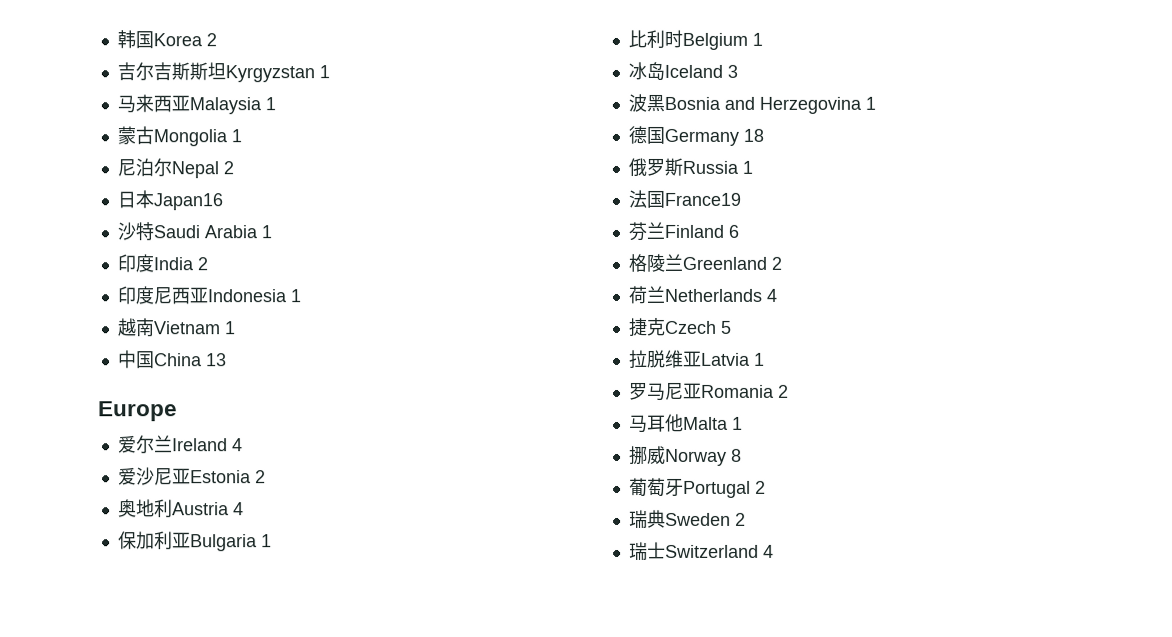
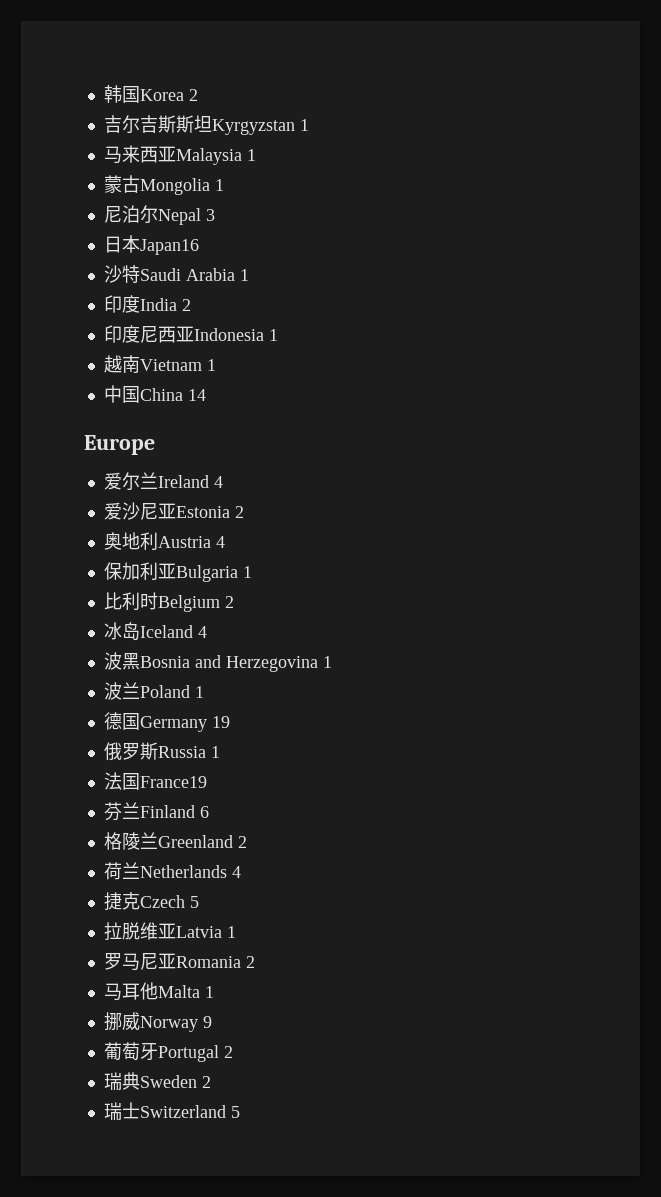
[222,161,234,175] 2 -> [205,209,215,221] 3
[205,353,227,367] 13 -> [187,389,206,401] 14
[751,32,763,46] 1 -> [224,596,234,608] 2
[726,64,738,78] 3 -> [197,626,207,638] 4
(876, 103) none -> [103,682,204,700] // 波兰Poland 1
[742,128,764,142] 18 -> [211,716,230,728] 19
[730,448,742,462] 8 -> [202,1016,212,1028] 9
[762,544,774,558] 4 -> [230,1106,240,1118] 5

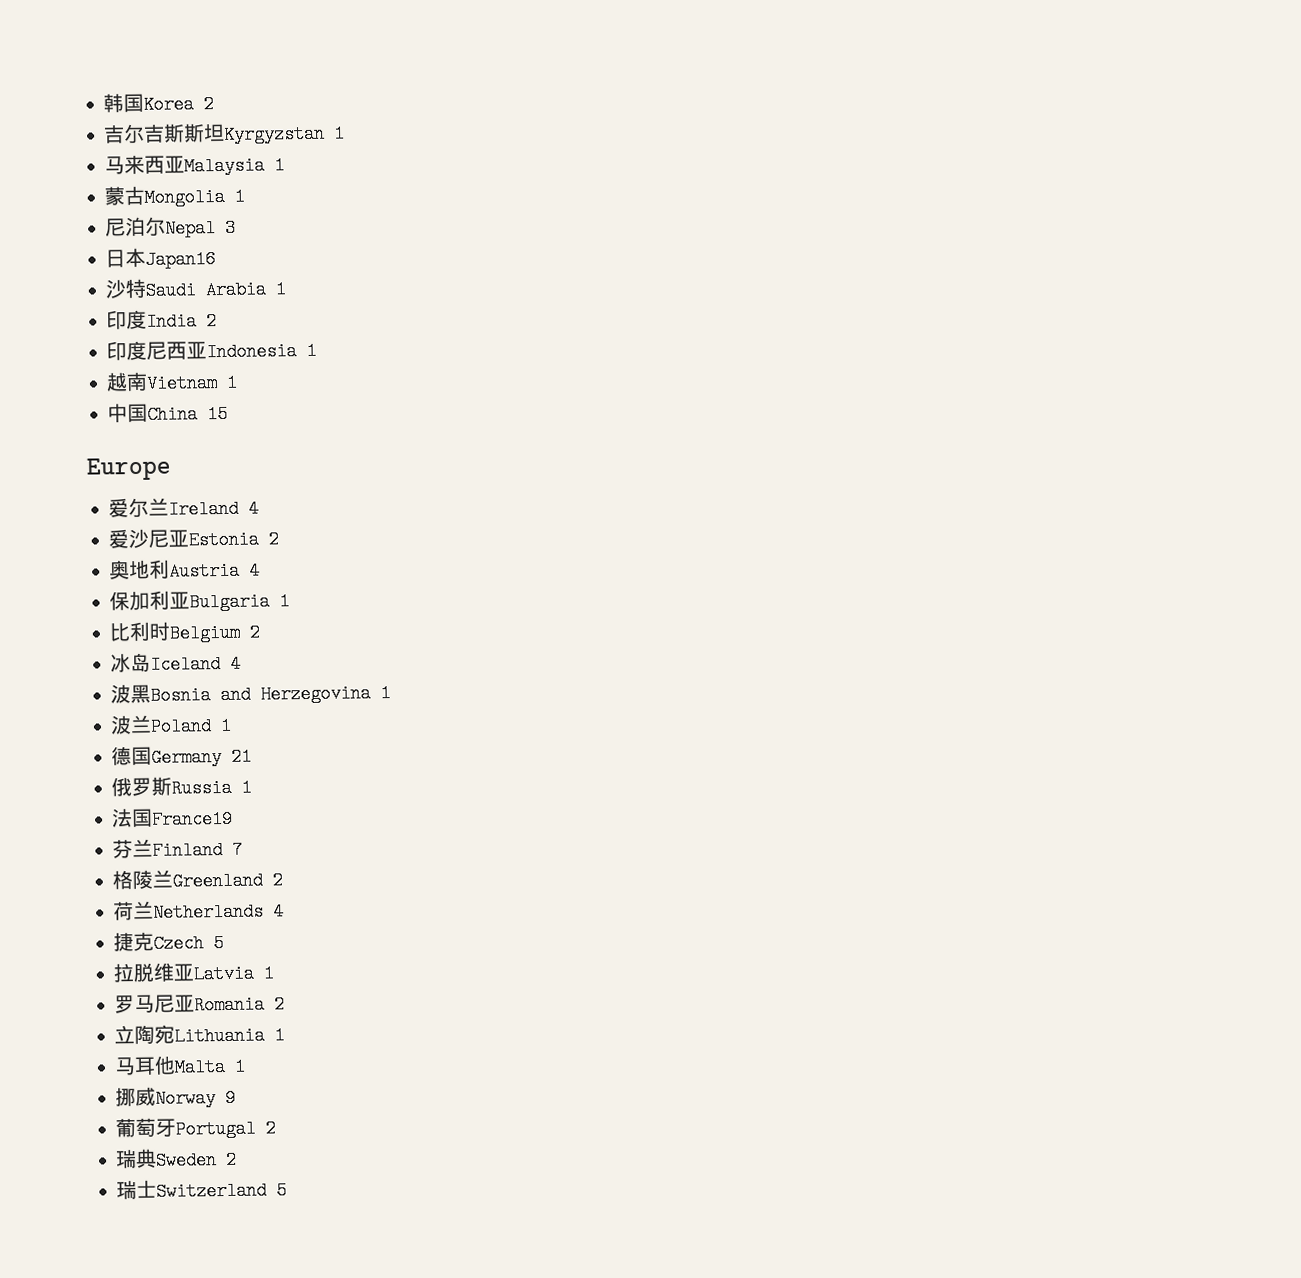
[187,389,206,401] 14 -> [207,404,229,424] 15
[211,716,230,728] 19 -> [231,747,253,766] 21
[199,806,209,818] 6 -> [232,840,244,859] 7
(255, 962) none -> [114,1024,286,1046] // 立陶宛Lithuania 1

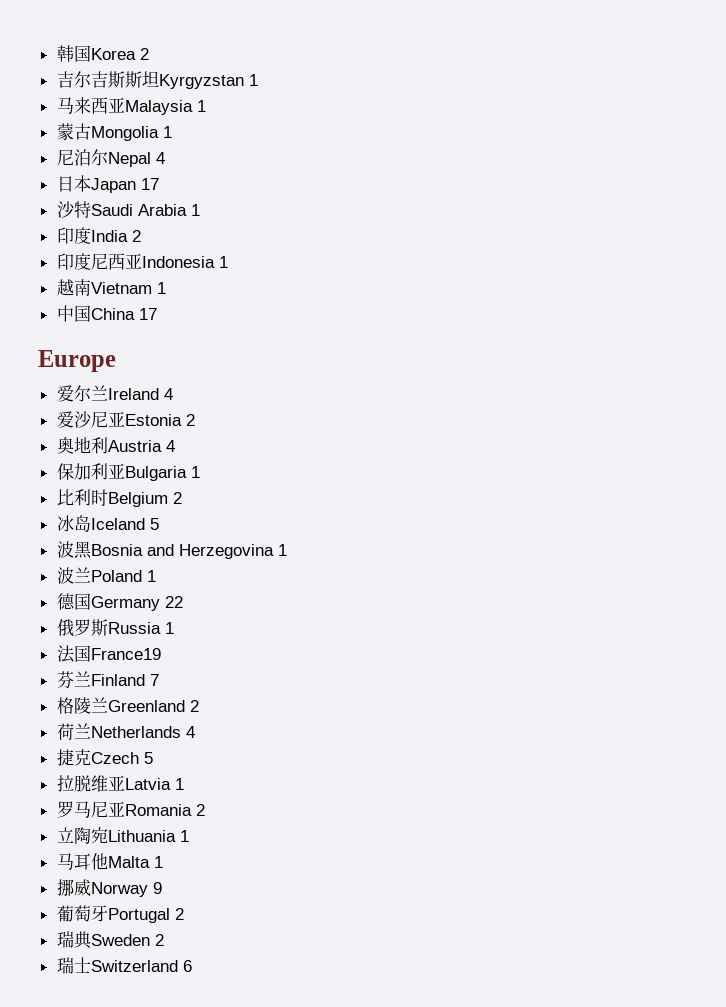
[225,218,237,237] 3 -> [155,152,165,164] 4
[145,250,217,269] Japan16 -> [90,178,159,193] Japan 17
[207,404,229,424] 15 -> [138,308,157,320] 17
[230,654,242,673] 4 -> [149,518,159,530] 5
[231,747,253,766] 21 -> [164,596,183,608] 22
[276,1181,288,1200] 5 -> [182,960,192,972] 6

